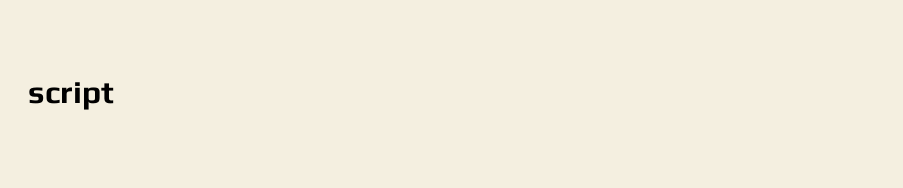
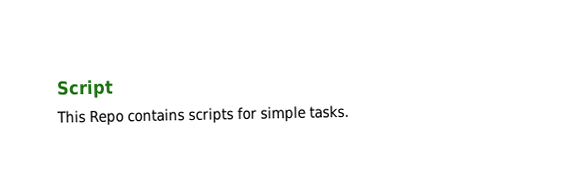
[28,82,114,110] script -> [56,79,114,99] [56,104,350,127] Script // This Repo contains scripts for simple tasks.

